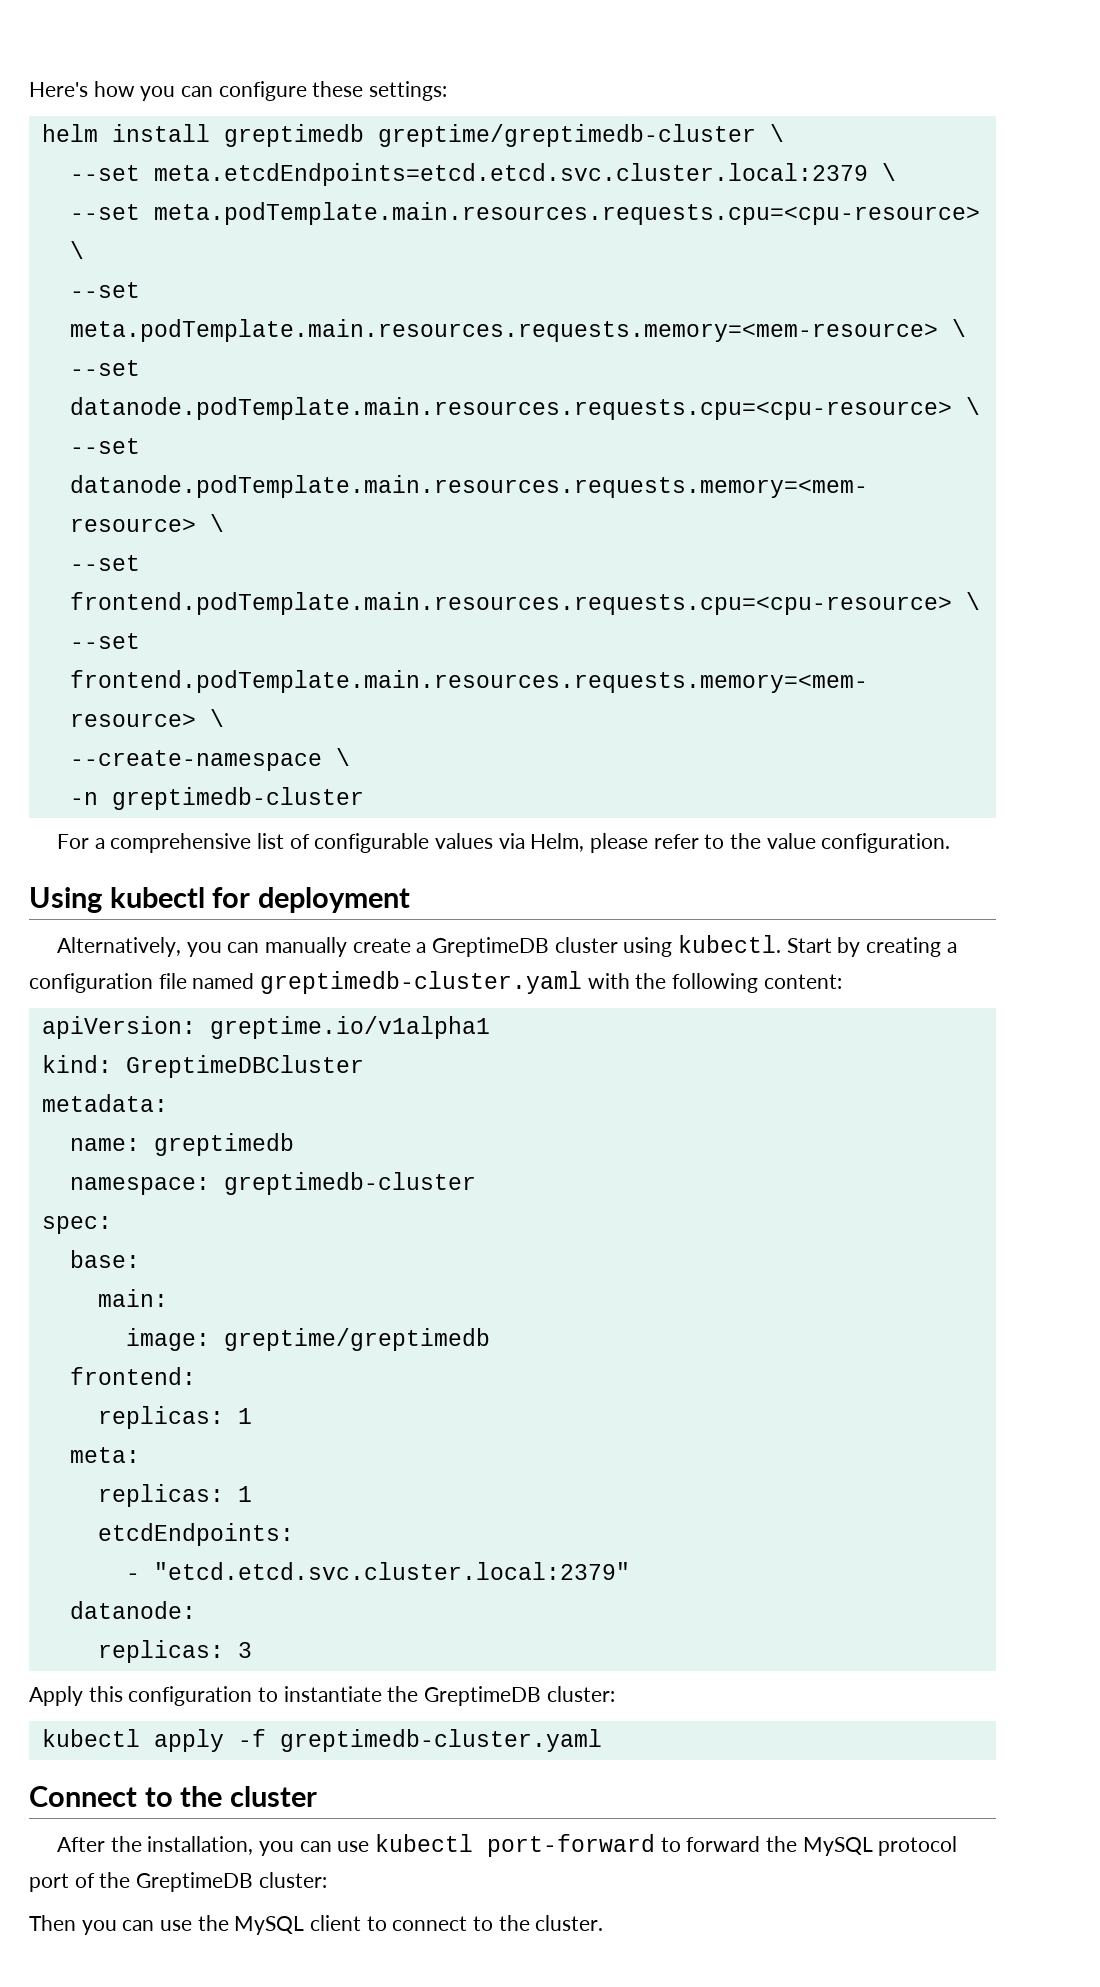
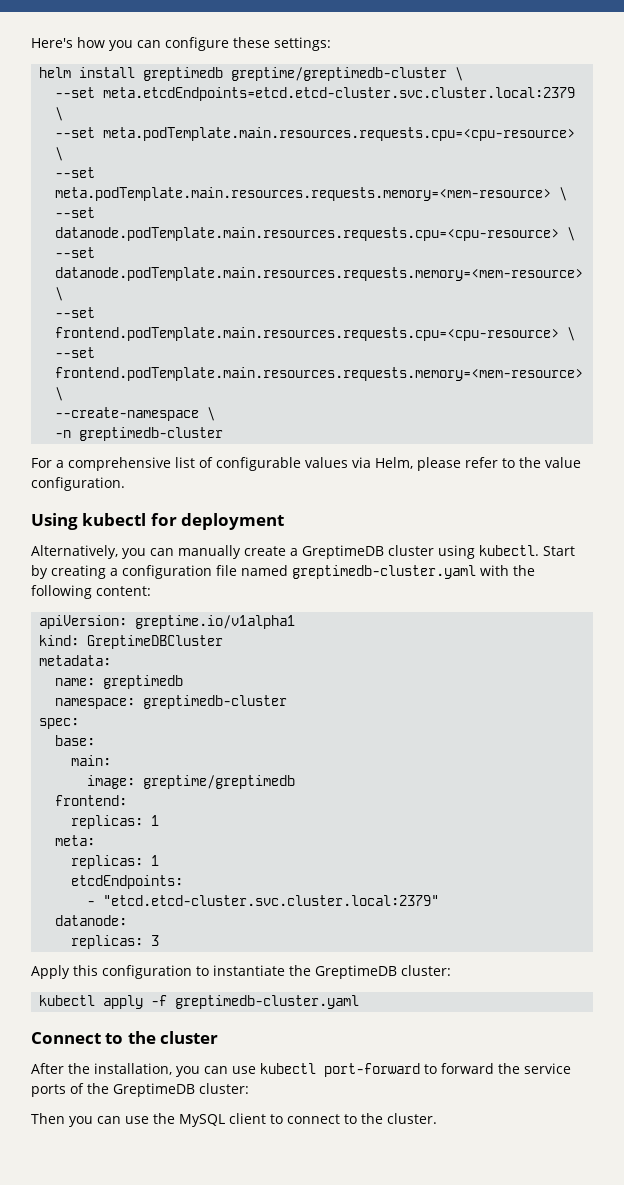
[153,163,868,186] meta.etcdEndpoints=etcd.etcd.svc.cluster.local:2379 -> [103,87,576,101] meta.etcdEndpoints=etcd.etcd-cluster.svc.cluster.local:2379
[153,1562,630,1580] "etcd.etcd.svc.cluster.local:2379" -> [103,895,440,906] "etcd.etcd-cluster.svc.cluster.local:2379"
[802,1836,958,1856] [29,1873,69,1892] MySQL protocol port -> [524,1063,571,1074] [31,1084,66,1097] service ports

